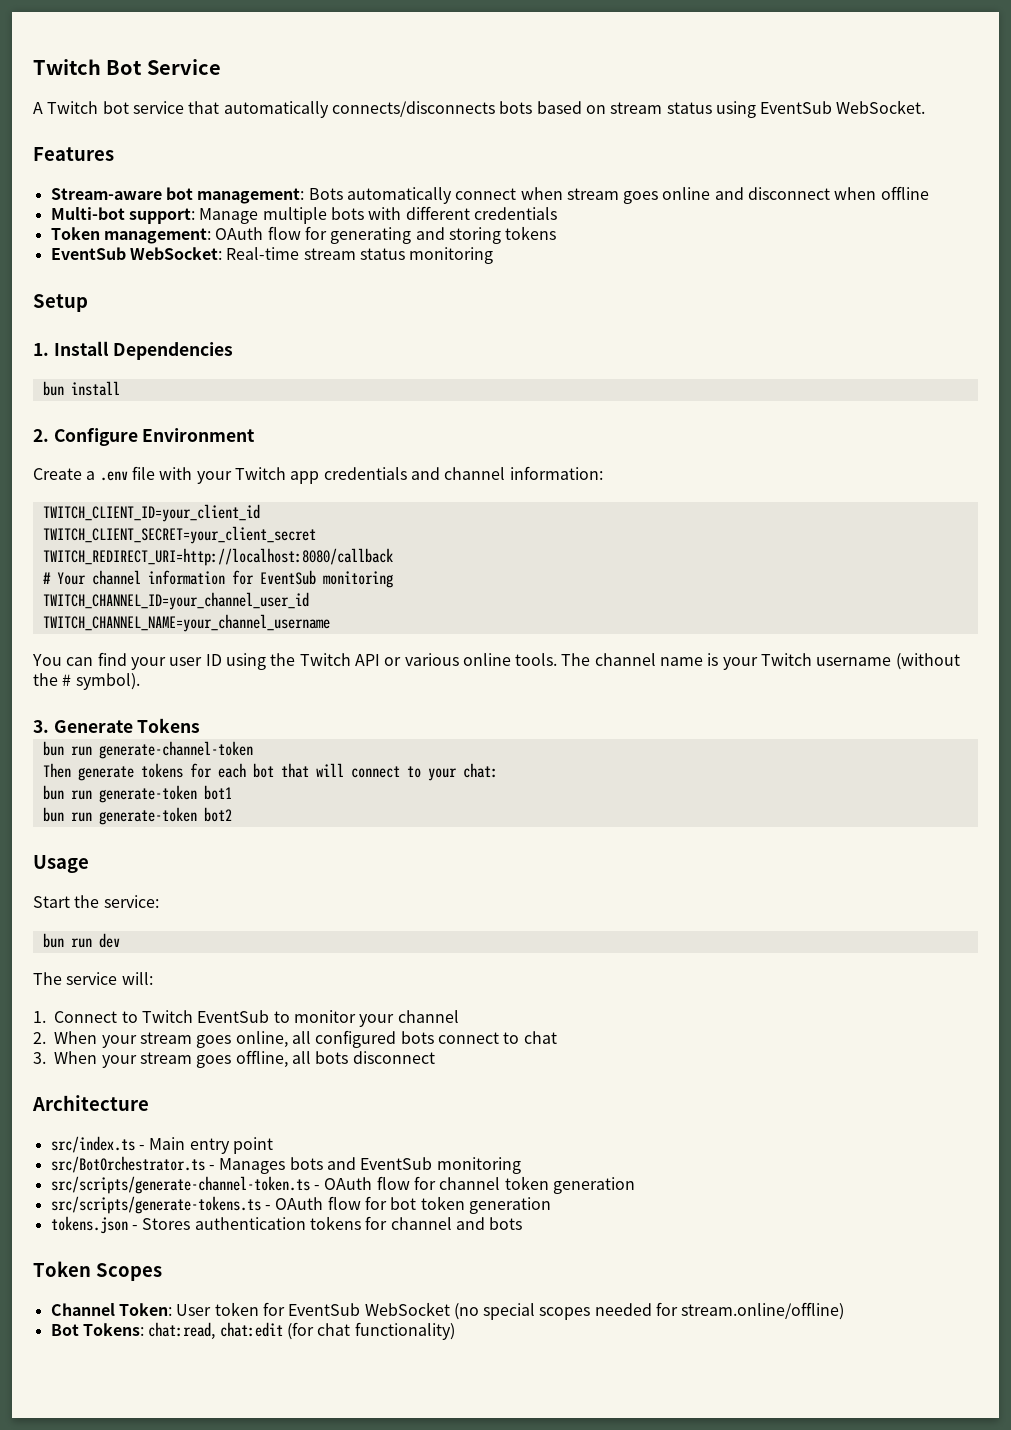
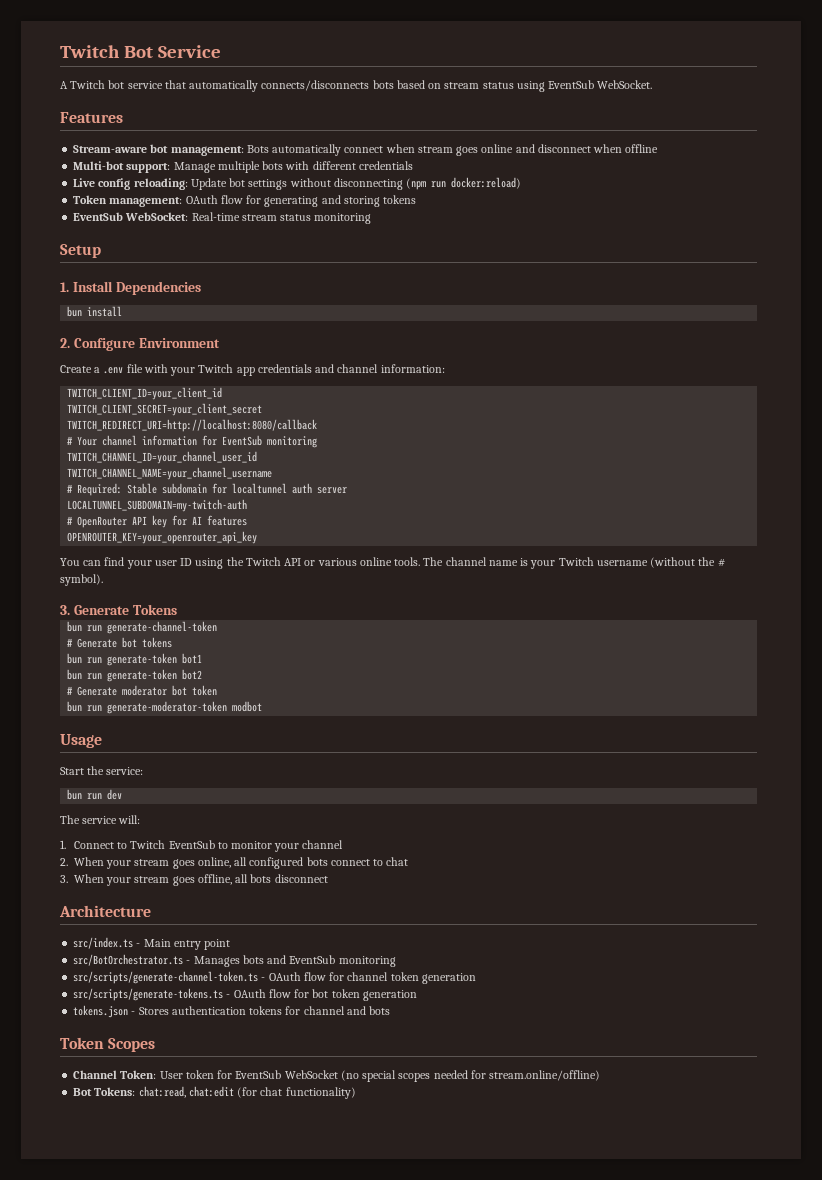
(557, 213) none -> [73,177,522,190] // Live config reloading: Update bot settings without disconnecting (npm run docker:reload)
(330, 623) none -> [67,483,348,496] [67,499,248,512] [67,515,248,528] [67,531,258,544] // # Required: Stable subdomain for localtunnel auth server // LOCALTUNNEL_SUBDOMAIN=my-twitch-auth // # OpenRouter API key for AI features // OPENROUTER_KEY=your_openrouter_api_key
[42,763,498,781] Then generate tokens for each bot that will connect to your chat: -> [67,637,173,648] # Generate bot tokens
(232, 814) none -> [67,685,218,696] [67,701,263,714] // # Generate moderator bot token // bun run generate-moderator-token modbot

